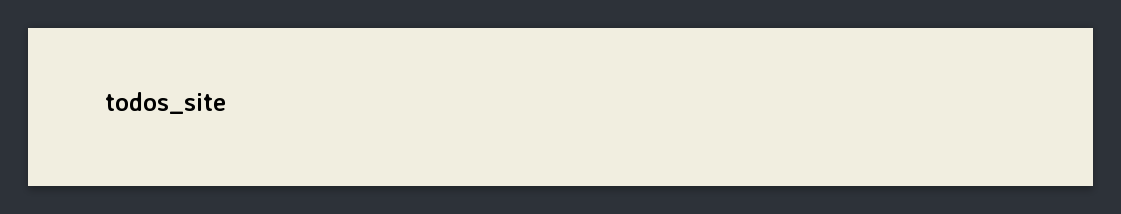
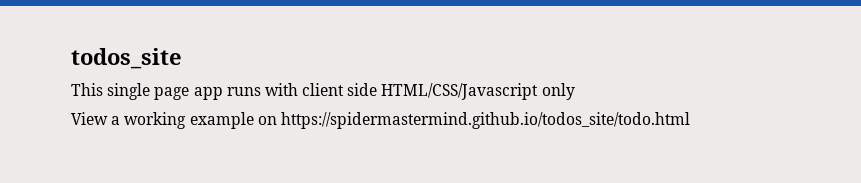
(226, 103) none -> [71,83,575,100] [71,112,690,129] // This single page app runs with client side HTML/CSS/Javascript only // View a working example on https://spidermastermind.github.io/todos_site/todo.html

